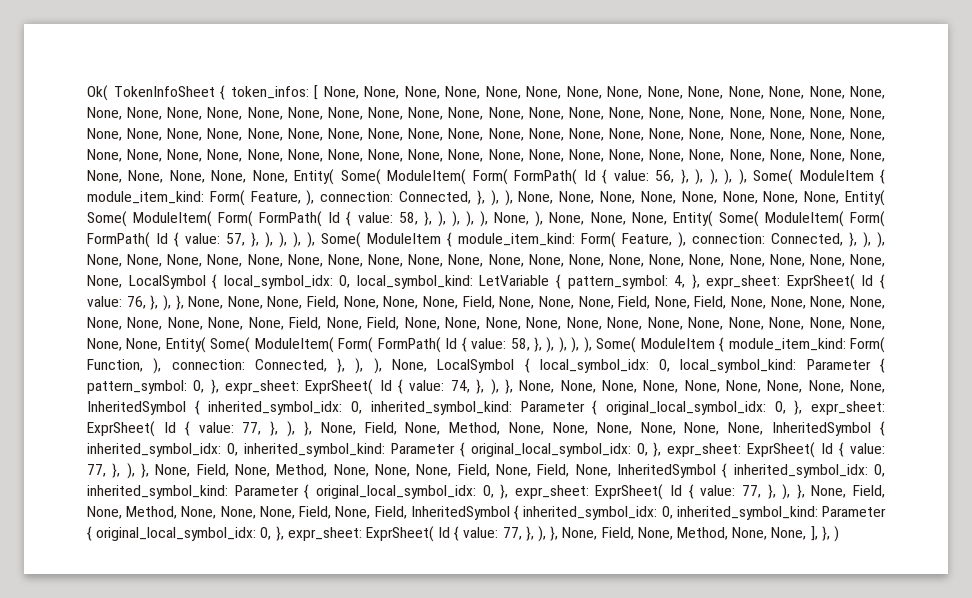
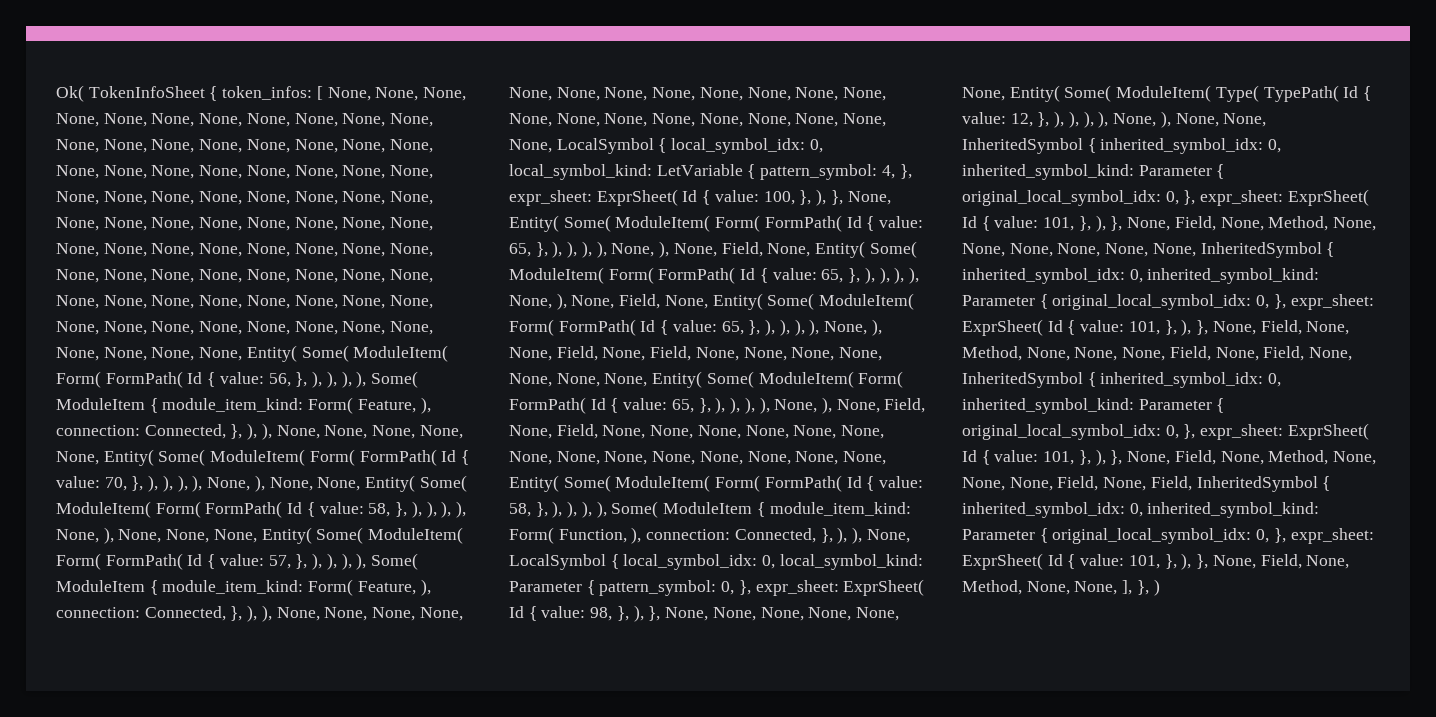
[722,191,758,204] None, -> [103,449,470,466] [56,475,265,492] Entity( Some( ModuleItem( Form( FormPath( Id { value: 70, }, ), ), ), ), None, ),
[126,295,574,311] 76, }, ), }, None, None, None, Field, None, None, None, Field, None, None, -> [763,189,891,206] [509,215,924,232] [509,241,917,258] [509,267,919,284] [509,293,915,310] [509,319,882,336] 100, }, ), }, None, Entity( Some( ModuleItem( Form( FormPath( Id { value: 65, }, ), ), ), ), None, ), None, Field, None, Entity( Some( ModuleItem( Form( FormPath( Id { value: 65, }, ), ), ), ), None, ), None, Field, None, Entity( Some( ModuleItem( Form( FormPath( Id { value: 65, }, ), ), ), ), None, ),
[208,317,244,330] None, -> [652,371,904,388] [509,397,832,414] Entity( Some( ModuleItem( Form( FormPath( Id { value: 65, }, ), ), ), ), None, ),
[450,380,470,393] 74, -> [590,607,613,621] 98,
[767,380,803,393] None, -> [1009,85,1372,102] [962,111,1171,128] Entity( Some( ModuleItem( Type( TypePath( Id { value: 12, }, ), ), ), ), None, ),
[242,422,262,435] 77, -> [1043,217,1075,231] 101,
[87,464,106,477] 77, -> [1128,321,1160,335] 101,
[741,485,761,498] 77, -> [1043,451,1075,465] 101,
[502,527,522,540] 77, -> [1128,555,1160,569] 101,

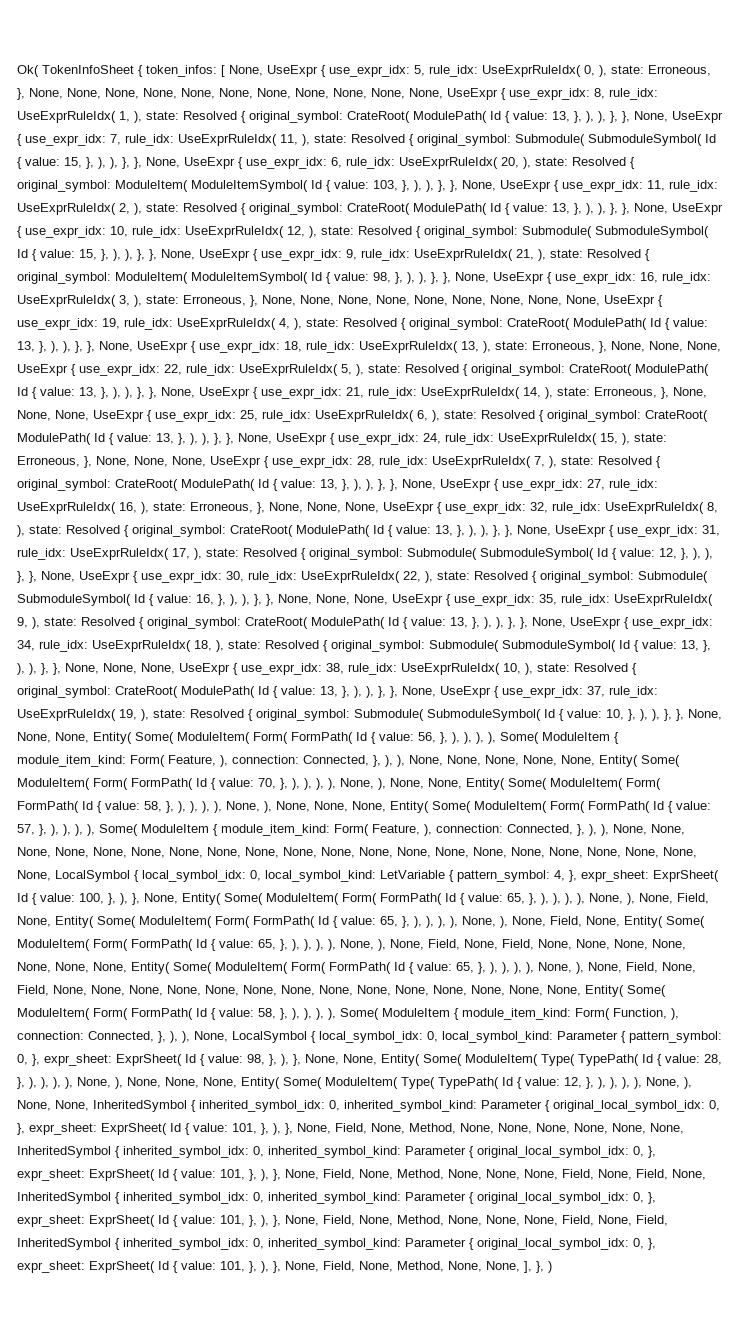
(371, 94) none -> [267,65,711,77] [17,88,63,100] UseExpr { use_expr_idx: 5, rule_idx: UseExprRuleIdx( 0, ), state: Erroneous, }, None,
[56,139,434,153] [56,165,434,179] [56,191,434,205] [56,217,434,231] [56,243,434,257] [56,269,434,283] [56,295,434,309] [56,321,434,335] [56,347,99,361] None, None, None, None, None, None, None, None, None, None, None, None, None, None, None, None, None, None, None, None, None, None, None, None, None, None, None, None, None, None, None, None, None, None, None, None, None, None, None, None, None, None, None, None, None, None, None, None, None, None, None, None, None, None, None, None, None, None, None, None, None, None, None, None, None, -> [447,88,658,100] [17,111,723,123] [17,134,716,146] [17,157,635,169] [17,180,718,192] [17,203,723,215] [17,226,709,238] [17,249,650,261] [17,272,711,284] [17,295,663,307] [17,318,708,330] [17,341,721,353] [17,364,709,376] [17,387,707,399] [17,410,708,422] [17,433,667,445] [17,456,661,468] [17,479,658,491] [17,502,718,514] [17,525,720,537] [17,548,713,560] [17,571,708,583] [17,594,713,606] [17,617,713,629] [17,640,711,652] [17,663,637,675] [17,686,658,698] [17,709,684,721] UseExpr { use_expr_idx: 8, rule_idx: UseExprRuleIdx( 1, ), state: Resolved { original_symbol: CrateRoot( ModulePath( Id { value: 13, }, ), ), }, }, None, UseExpr { use_expr_idx: 7, rule_idx: UseExprRuleIdx( 11, ), state: Resolved { original_symbol: Submodule( SubmoduleSymbol( Id { value: 15, }, ), ), }, }, None, UseExpr { use_expr_idx: 6, rule_idx: UseExprRuleIdx( 20, ), state: Resolved { original_symbol: ModuleItem( ModuleItemSymbol( Id { value: 103, }, ), ), }, }, None, UseExpr { use_expr_idx: 11, rule_idx: UseExprRuleIdx( 2, ), state: Resolved { original_symbol: CrateRoot( ModulePath( Id { value: 13, }, ), ), }, }, None, UseExpr { use_expr_idx: 10, rule_idx: UseExprRuleIdx( 12, ), state: Resolved { original_symbol: Submodule( SubmoduleSymbol( Id { value: 15, }, ), ), }, }, None, UseExpr { use_expr_idx: 9, rule_idx: UseExprRuleIdx( 21, ), state: Resolved { original_symbol: ModuleItem( ModuleItemSymbol( Id { value: 98, }, ), ), }, }, None, UseExpr { use_expr_idx: 16, rule_idx: UseExprRuleIdx( 3, ), state: Erroneous, }, None, None, None, None, None, None, None, None, None, UseExpr { use_expr_idx: 19, rule_idx: UseExprRuleIdx( 4, ), state: Resolved { original_symbol: CrateRoot( ModulePath( Id { value: 13, }, ), ), }, }, None, UseExpr { use_expr_idx: 18, rule_idx: UseExprRuleIdx( 13, ), state: Erroneous, }, None, None, None, UseExpr { use_expr_idx: 22, rule_idx: UseExprRuleIdx( 5, ), state: Resolved { original_symbol: CrateRoot( ModulePath( Id { value: 13, }, ), ), }, }, None, UseExpr { use_expr_idx: 21, rule_idx: UseExprRuleIdx( 14, ), state: Erroneous, }, None, None, None, UseExpr { use_expr_idx: 25, rule_idx: UseExprRuleIdx( 6, ), state: Resolved { original_symbol: CrateRoot( ModulePath( Id { value: 13, }, ), ), }, }, None, UseExpr { use_expr_idx: 24, rule_idx: UseExprRuleIdx( 15, ), state: Erroneous, }, None, None, None, UseExpr { use_expr_idx: 28, rule_idx: UseExprRuleIdx( 7, ), state: Resolved { original_symbol: CrateRoot( ModulePath( Id { value: 13, }, ), ), }, }, None, UseExpr { use_expr_idx: 27, rule_idx: UseExprRuleIdx( 16, ), state: Erroneous, }, None, None, None, UseExpr { use_expr_idx: 32, rule_idx: UseExprRuleIdx( 8, ), state: Resolved { original_symbol: CrateRoot( ModulePath( Id { value: 13, }, ), ), }, }, None, UseExpr { use_expr_idx: 31, rule_idx: UseExprRuleIdx( 17, ), state: Resolved { original_symbol: Submodule( SubmoduleSymbol( Id { value: 12, }, ), ), }, }, None, UseExpr { use_expr_idx: 30, rule_idx: UseExprRuleIdx( 22, ), state: Resolved { original_symbol: Submodule( SubmoduleSymbol( Id { value: 16, }, ), ), }, }, None, None, None, UseExpr { use_expr_idx: 35, rule_idx: UseExprRuleIdx( 9, ), state: Resolved { original_symbol: CrateRoot( ModulePath( Id { value: 13, }, ), ), }, }, None, UseExpr { use_expr_idx: 34, rule_idx: UseExprRuleIdx( 18, ), state: Resolved { original_symbol: Submodule( SubmoduleSymbol( Id { value: 13, }, ), ), }, }, None, None, None, UseExpr { use_expr_idx: 38, rule_idx: UseExprRuleIdx( 10, ), state: Resolved { original_symbol: CrateRoot( ModulePath( Id { value: 13, }, ), ), }, }, None, UseExpr { use_expr_idx: 37, rule_idx: UseExprRuleIdx( 19, ), state: Resolved { original_symbol: Submodule( SubmoduleSymbol( Id { value: 10, }, ), ), }, },
[760,607,804,621] None, -> [381,1054,722,1066] [17,1077,123,1089] Entity( Some( ModuleItem( Type( TypePath( Id { value: 28, }, ), ), ), ), None, ),

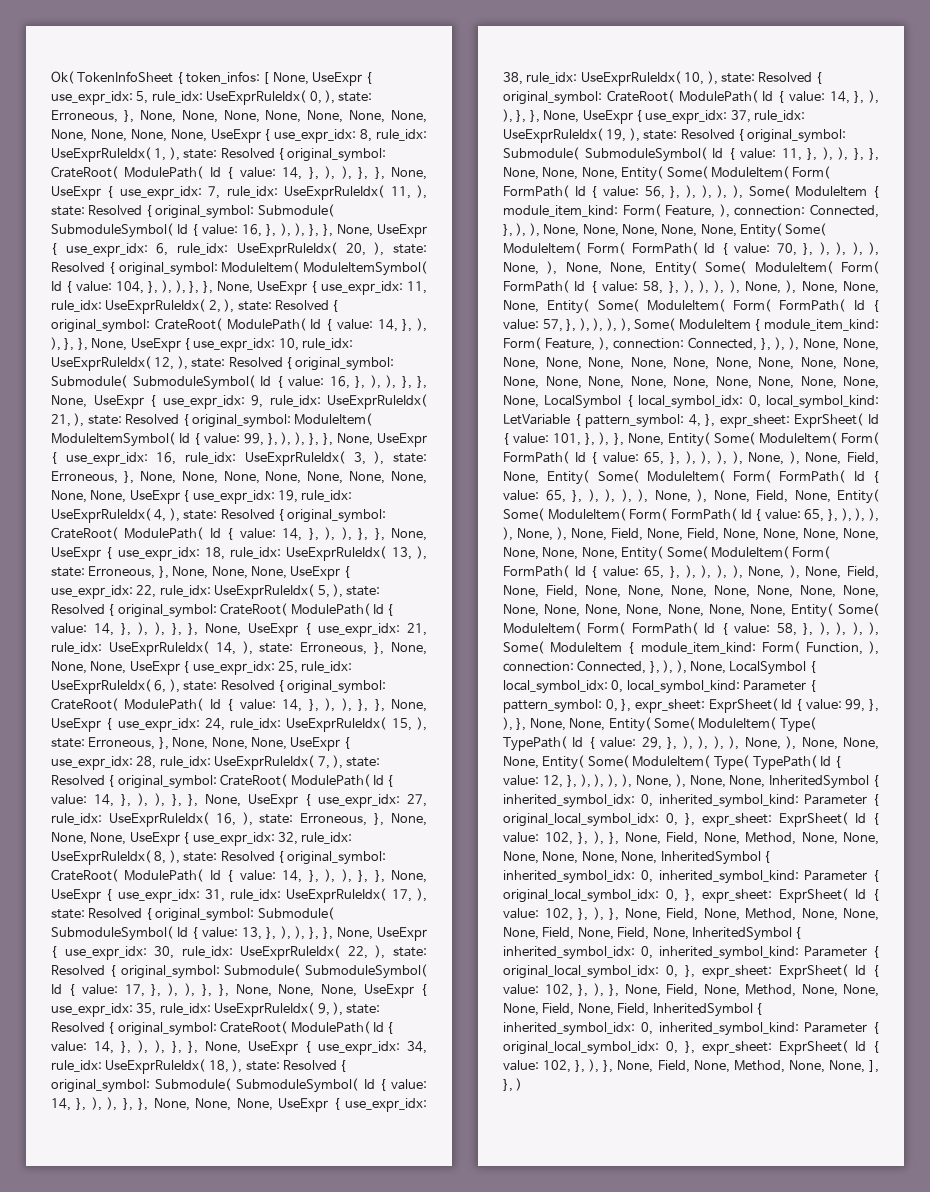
[552,111,570,122] 13, -> [282,167,303,180] 14,
[64,157,82,168] 15, -> [242,224,263,237] 16,
[373,180,398,191] 103, -> [115,281,144,294] 104,
[552,203,570,214] 13, -> [377,319,398,332] 14,
[79,249,97,260] 15, -> [329,376,350,389] 16,
[373,272,391,283] 98, -> [243,433,264,446] 99,
[17,341,35,352] 13, -> [282,528,303,541] 14,
[79,387,97,398] 13, -> [93,623,114,636] 14,
[156,433,174,444] 13, -> [282,699,303,712] 14,
[320,479,338,490] 13, -> [93,794,114,807] 14,
[435,525,453,536] 13, -> [282,870,303,883] 14,
[659,548,677,559] 12, -> [242,927,263,940] 13,
[196,594,214,605] 16, -> [124,984,145,997] 17,
[450,617,468,628] 13, -> [93,1041,114,1054] 14,
[681,640,699,651] 13, -> [51,1098,71,1111] 14,
[320,686,338,697] 13, -> [829,91,850,104] 14,
[606,709,624,720] 10, -> [781,148,802,161] 11,
[79,893,104,904] 100, -> [553,433,582,446] 101,
[247,1054,265,1065] 98, -> [845,699,866,712] 99,
[704,1054,722,1065] 28, -> [641,737,662,750] 29,
[232,1123,257,1134] 101, -> [544,832,573,845] 102,
[220,1169,245,1180] 101, -> [544,908,573,921] 102,
[220,1215,245,1226] 101, -> [544,984,573,997] 102,
[220,1261,245,1272] 101, -> [543,1060,572,1073] 102,

